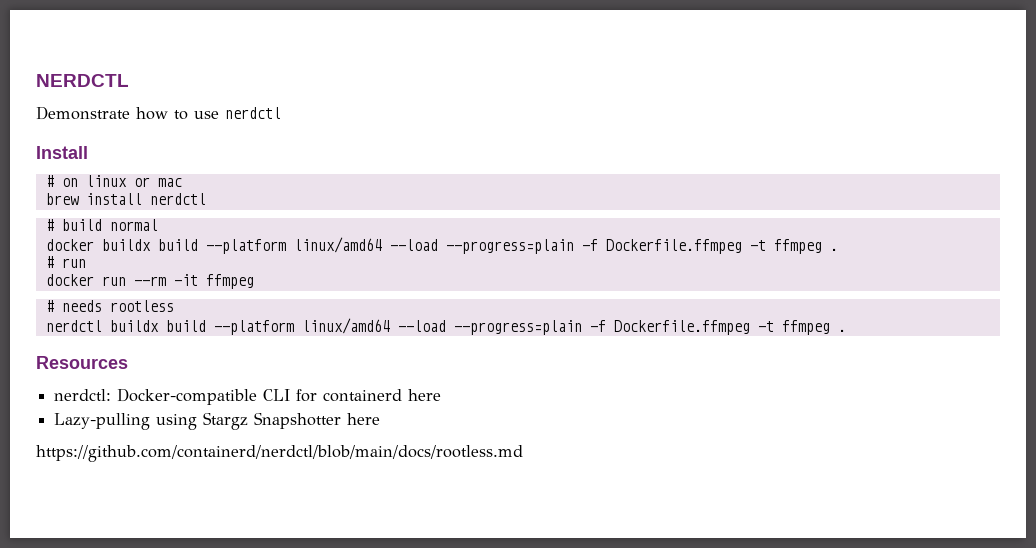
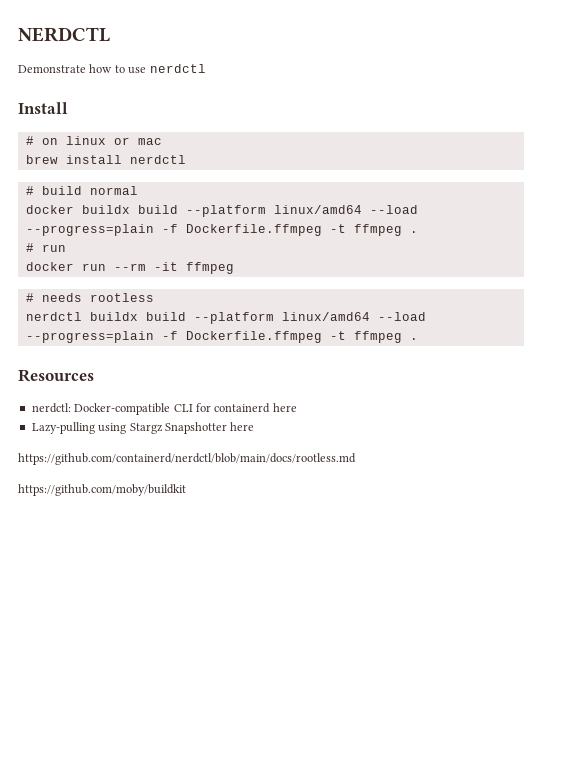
(523, 453) none -> [18,484,186,496] // https://github.com/moby/buildkit

